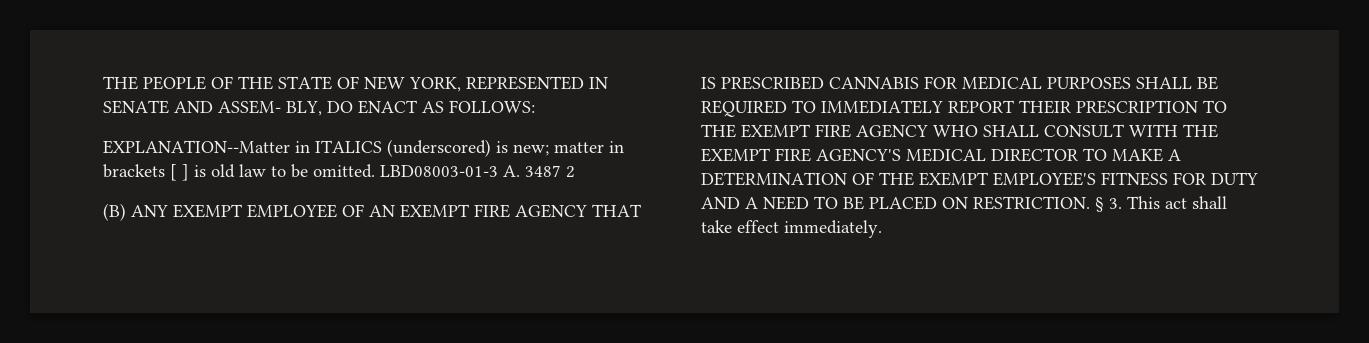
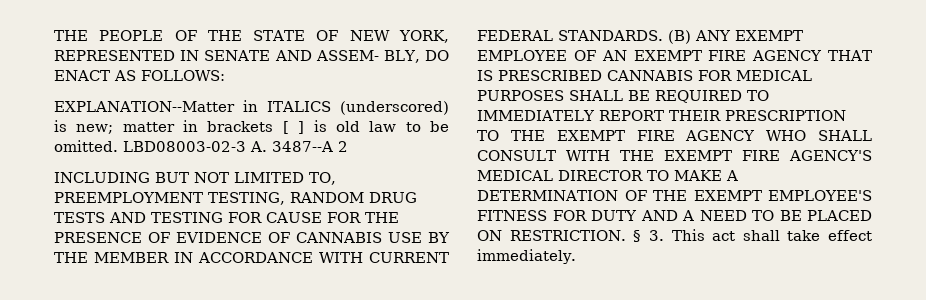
[380,165,575,178] LBD08003-01-3 A. 3487 2 // -> [123,141,348,152] [54,172,336,185] [54,192,417,205] [54,212,399,223] [54,232,450,243] [54,252,449,263] [477,30,663,41] LBD08003-02-3 A. 3487--A 2 // INCLUDING BUT NOT LIMITED TO, PREEMPLOYMENT TESTING, RANDOM DRUG TESTS AND TESTING FOR CAUSE FOR THE PRESENCE OF EVIDENCE OF CANNABIS USE BY THE MEMBER IN ACCORDANCE WITH CURRENT FEDERAL STANDARDS.

